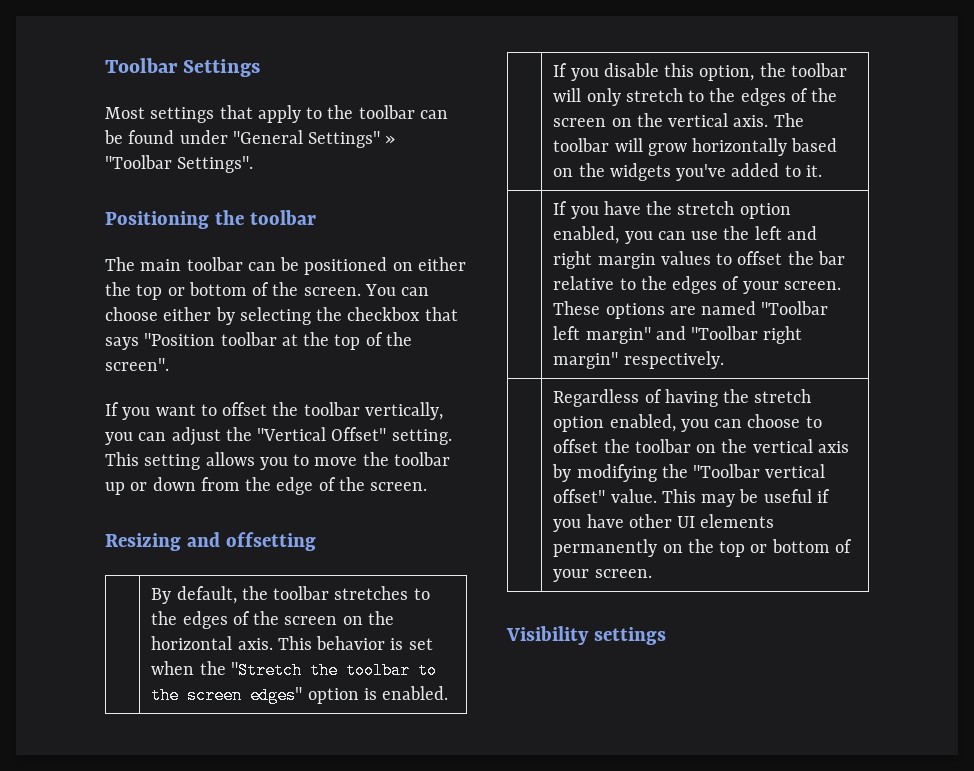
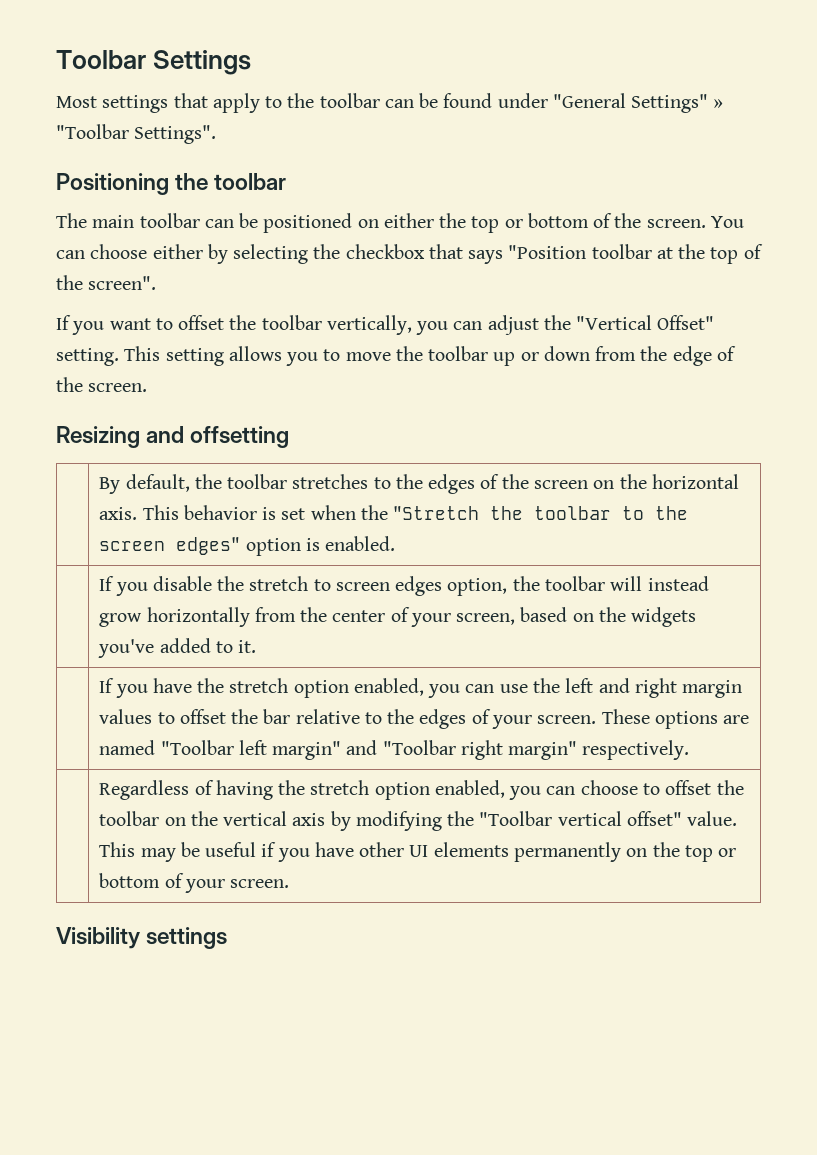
[664,63,847,81] [553,88,838,106] [553,113,804,127] [553,138,788,156] this option, the toolbar will only stretch to the edges of the screen on the vertical axis. The toolbar will grow horizontally -> [217,576,709,596] [99,607,516,627] the stretch to screen edges option, the toolbar will instead grow horizontally from the center of your screen,

